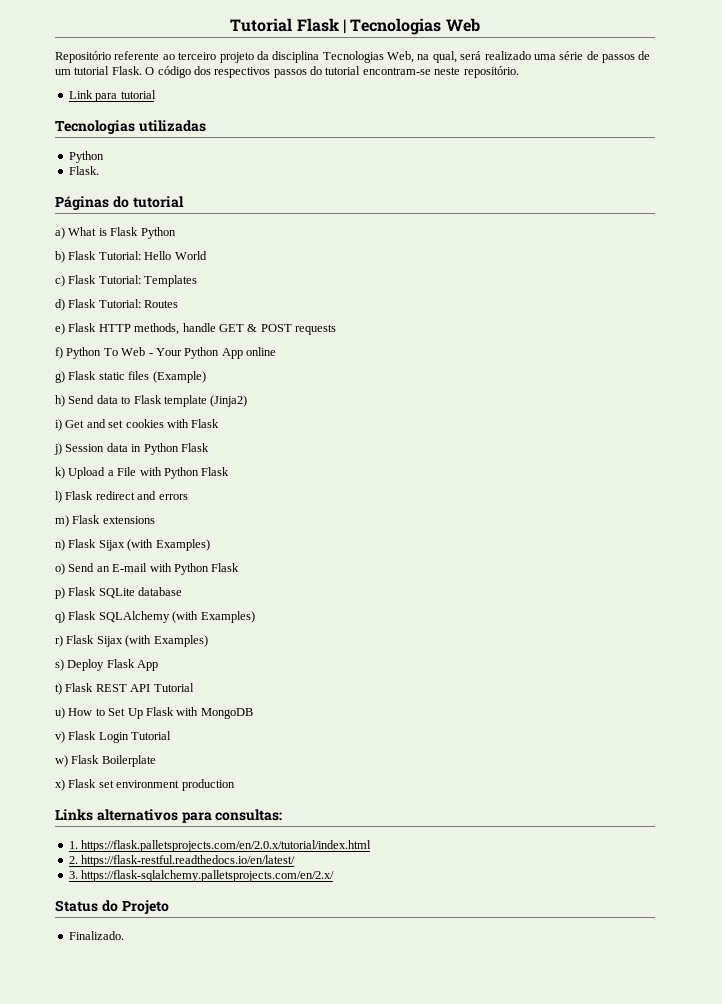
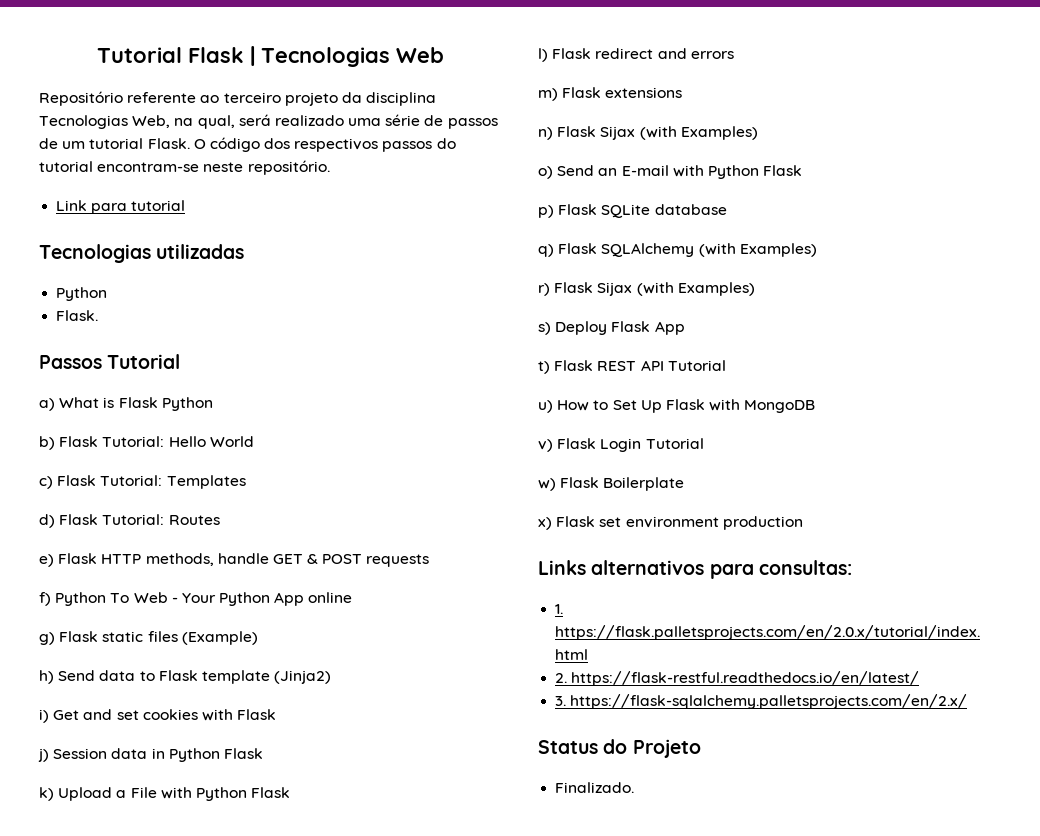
[55,196,184,210] Páginas do tutorial -> [39,354,181,369] Passos Tutorial

